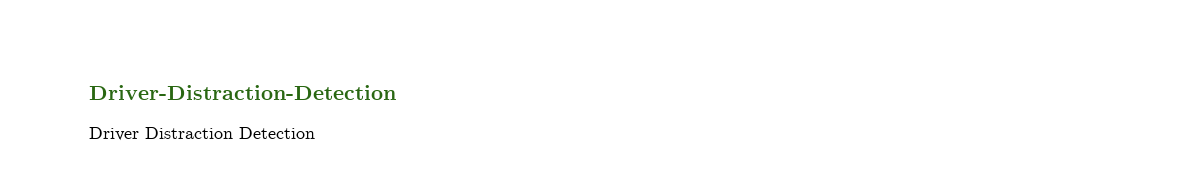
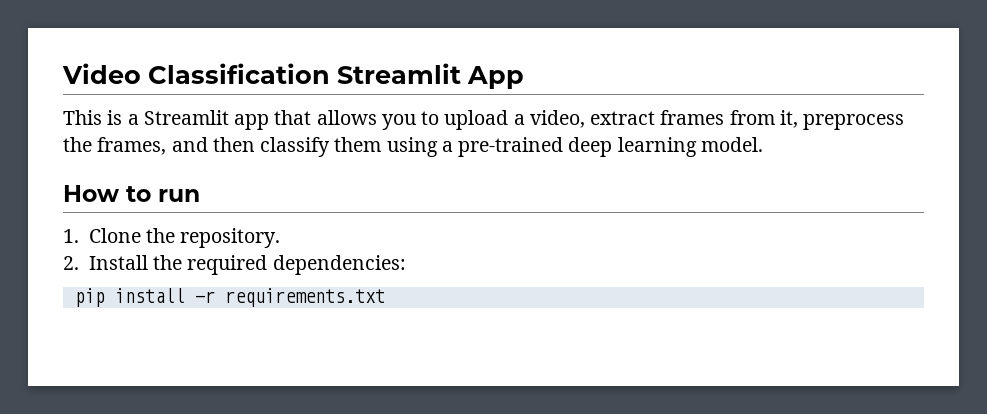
[89,85,396,100] [89,127,315,141] Driver-Distraction-Detection // Driver Distraction Detection -> [62,63,524,89] [63,110,905,130] [63,137,763,157] [63,185,200,202] [63,228,281,248] [63,255,406,275] [74,288,385,307] Video Classification Streamlit App // This is a Streamlit app that allows you to upload a video, extract frames from it, preprocess the frames, and then classify them using a pre-trained deep learning model. // How to run // 1. Clone the repository. // 2. Install the required dependencies: // pip install -r requirements.txt

